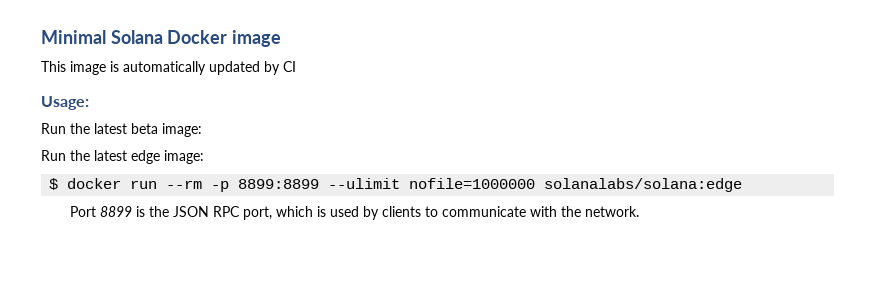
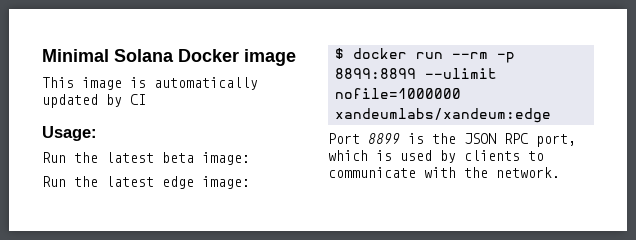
[544,178,743,192] solanalabs/solana:edge -> [334,108,551,123] xandeumlabs/xandeum:edge

